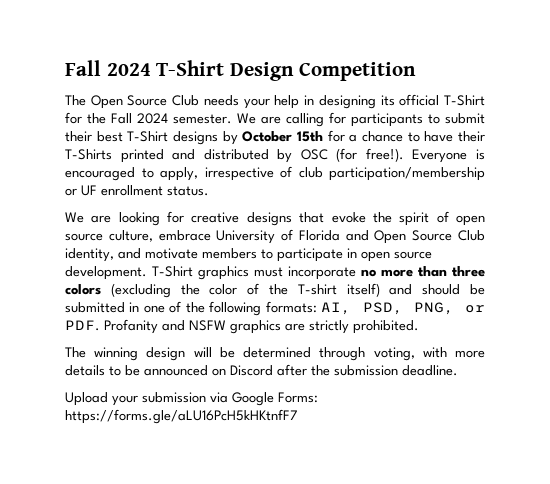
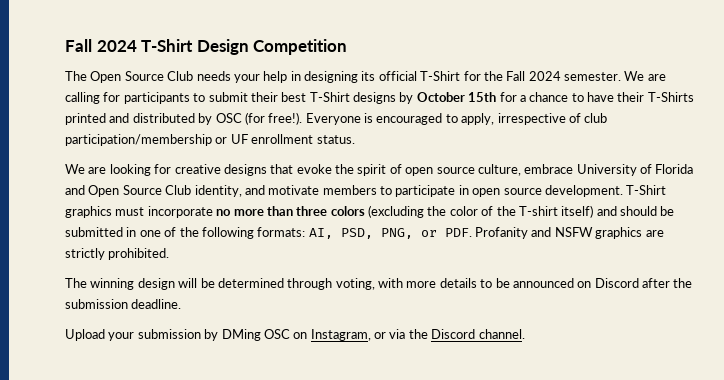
[210,392,318,406] [65,409,298,424] via Google Forms: https://forms.gle/aLU16PcH5kHKtnfF7 -> [204,329,525,341] by DMing OSC on Instagram, or via the Discord channel.

